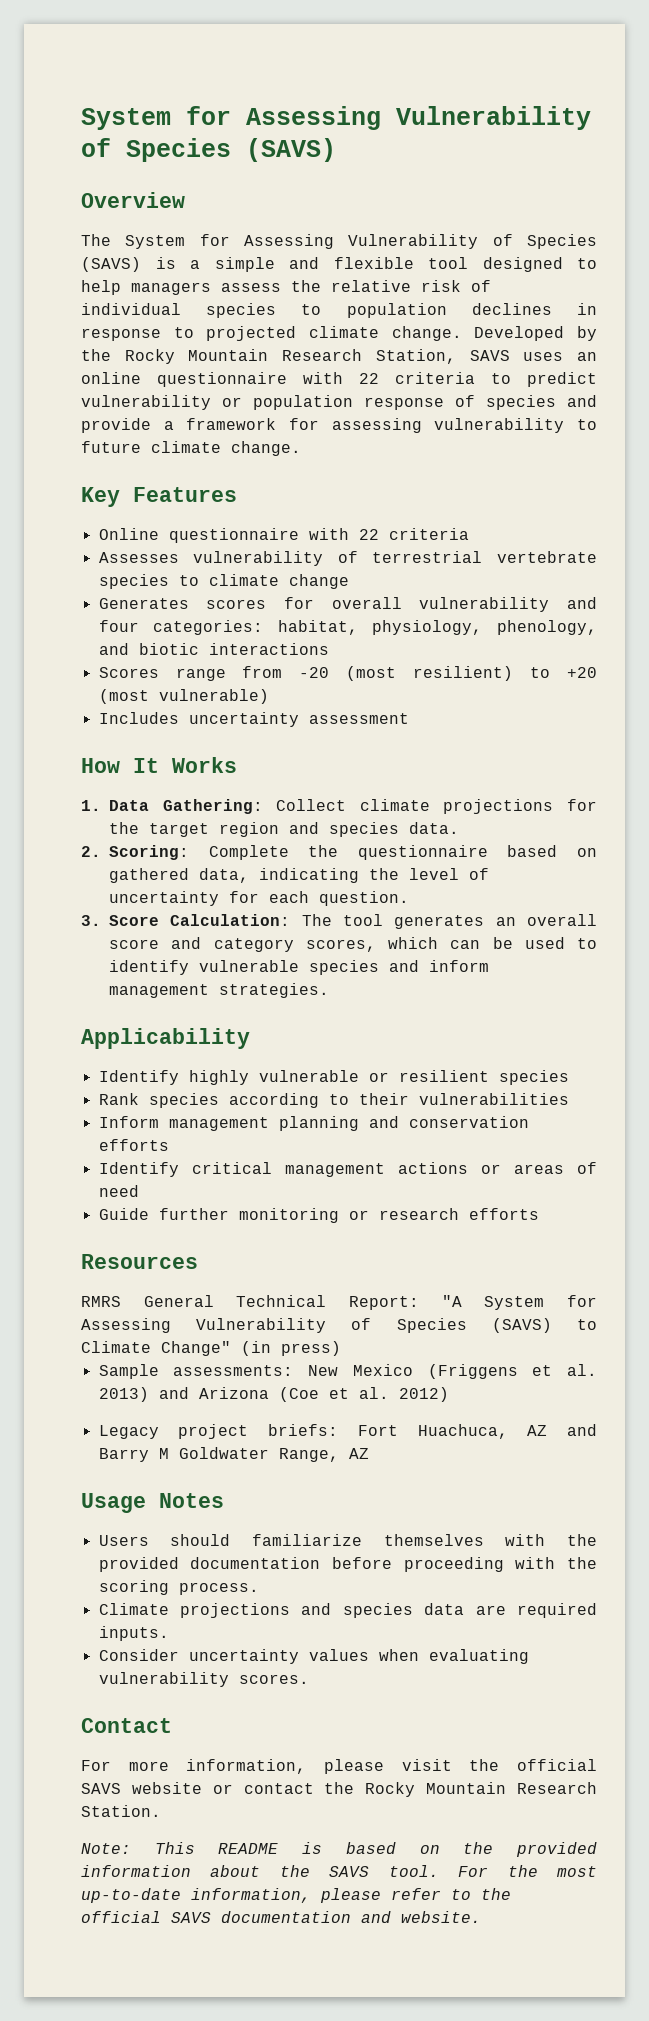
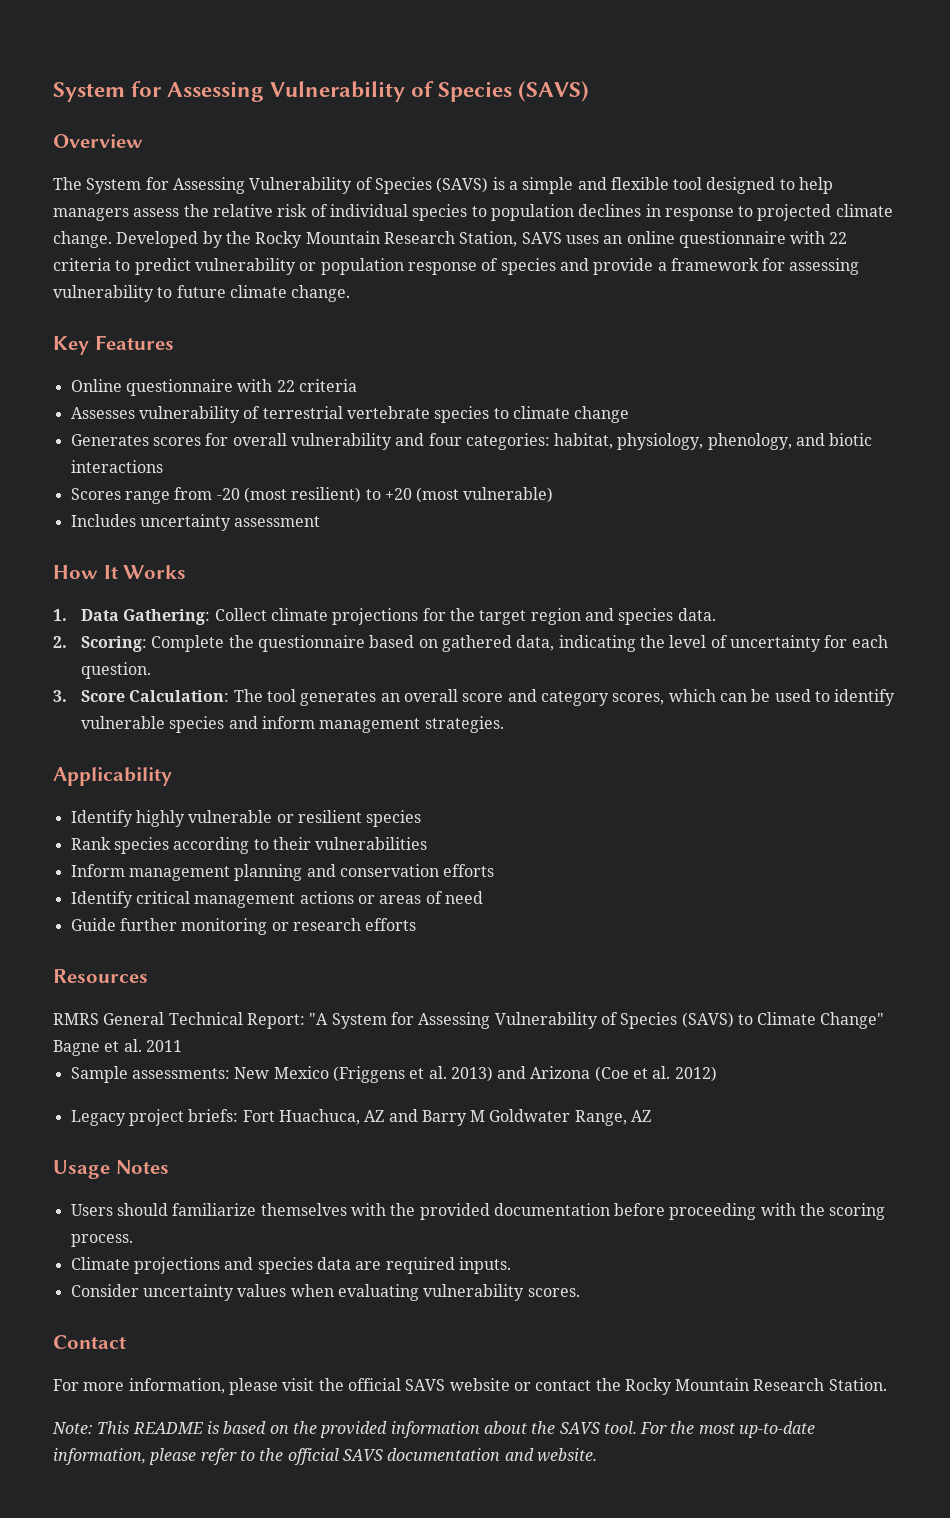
[241,1341,341,1356] (in press) -> [53,1039,182,1056] Bagne et al. 2011

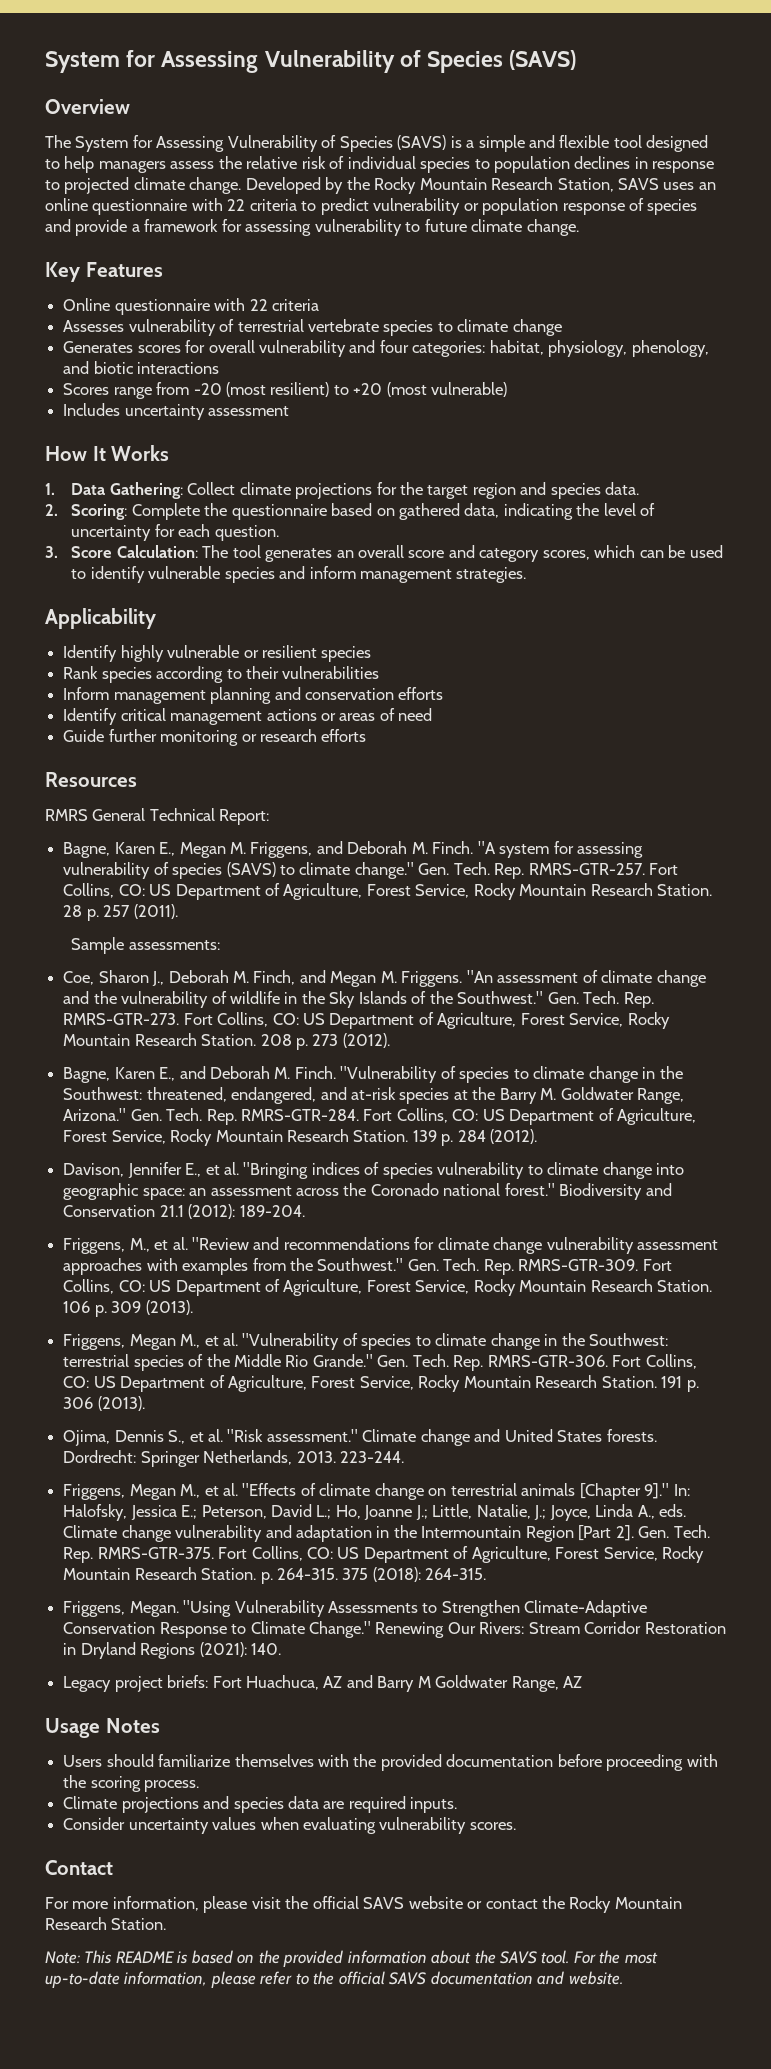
[309,1012,885,1029] [53,1039,182,1056] [70,1066,717,1083] "A System for Assessing Vulnerability of Species (SAVS) to Climate Change" Bagne et al. 2011 // Sample assessments: New Mexico (Friggens et al. 2013) and Arizona (Coe et al. 2012) -> [63,841,644,858] [63,862,679,879] [63,883,713,900] [63,904,178,921] [71,937,220,954] [63,970,706,987] [63,991,654,1008] [63,1012,670,1029] [63,1033,390,1050] [63,1066,683,1083] [63,1087,685,1104] [63,1108,697,1125] [63,1129,538,1146] [63,1162,685,1179] [63,1183,672,1200] [63,1204,305,1219] [63,1237,719,1254] [63,1258,672,1275] [63,1279,713,1296] [63,1300,193,1317] [63,1333,669,1350] [63,1354,697,1371] [63,1375,699,1392] [63,1396,145,1411] [63,1429,657,1446] [63,1450,404,1467] [63,1483,690,1500] [63,1504,686,1521] [63,1525,710,1542] [63,1546,705,1563] [63,1567,487,1584] [63,1600,648,1617] [63,1621,726,1638] [63,1642,281,1659] // Bagne, Karen E., Megan M. Friggens, and Deborah M. Finch. "A system for assessing vulnerability of species (SAVS) to climate change." Gen. Tech. Rep. RMRS-GTR-257. Fort Collins, CO: US Department of Agriculture, Forest Service, Rocky Mountain Research Station. 28 p. 257 (2011). // Sample assessments: // Coe, Sharon J., Deborah M. Finch, and Megan M. Friggens. "An assessment of climate change and the vulnerability of wildlife in the Sky Islands of the Southwest." Gen. Tech. Rep. RMRS-GTR-273. Fort Collins, CO: US Department of Agriculture, Forest Service, Rocky Mountain Research Station. 208 p. 273 (2012). // Bagne, Karen E., and Deborah M. Finch. "Vulnerability of species to climate change in the Southwest: threatened, endangered, and at-risk species at the Barry M. Goldwater Range, Arizona." Gen. Tech. Rep. RMRS-GTR-284. Fort Collins, CO: US Department of Agriculture, Forest Service, Rocky Mountain Research Station. 139 p. 284 (2012). // Davison, Jennifer E., et al. "Bringing indices of species vulnerability to climate change into geographic space: an assessment across the Coronado national forest." Biodiversity and Conservation 21.1 (2012): 189-204. // Friggens, M., et al. "Review and recommendations for climate change vulnerability assessment approaches with examples from the Southwest." Gen. Tech. Rep. RMRS-GTR-309. Fort Collins, CO: US Department of Agriculture, Forest Service, Rocky Mountain Research Station. 106 p. 309 (2013). // Friggens, Megan M., et al. "Vulnerability of species to climate change in the Southwest: terrestrial species of the Middle Rio Grande." Gen. Tech. Rep. RMRS-GTR-306. Fort Collins, CO: US Department of Agriculture, Forest Service, Rocky Mountain Research Station. 191 p. 306 (2013). // Ojima, Dennis S., et al. "Risk assessment." Climate change and United States forests. Dordrecht: Springer Netherlands, 2013. 223-244. // Friggens, Megan M., et al. "Effects of climate change on terrestrial animals [Chapter 9]." In: Halofsky, Jessica E.; Peterson, David L.; Ho, Joanne J.; Little, Natalie, J.; Joyce, Linda A., eds. Climate change vulnerability and adaptation in the Intermountain Region [Part 2]. Gen. Tech. Rep. RMRS-GTR-375. Fort Collins, CO: US Department of Agriculture, Forest Service, Rocky Mountain Research Station. p. 264-315. 375 (2018): 264-315. // Friggens, Megan. "Using Vulnerability Assessments to Strengthen Climate-Adaptive Conservation Response to Climate Change." Renewing Our Rivers: Stream Corridor Restoration in Dryland Regions (2021): 140.

